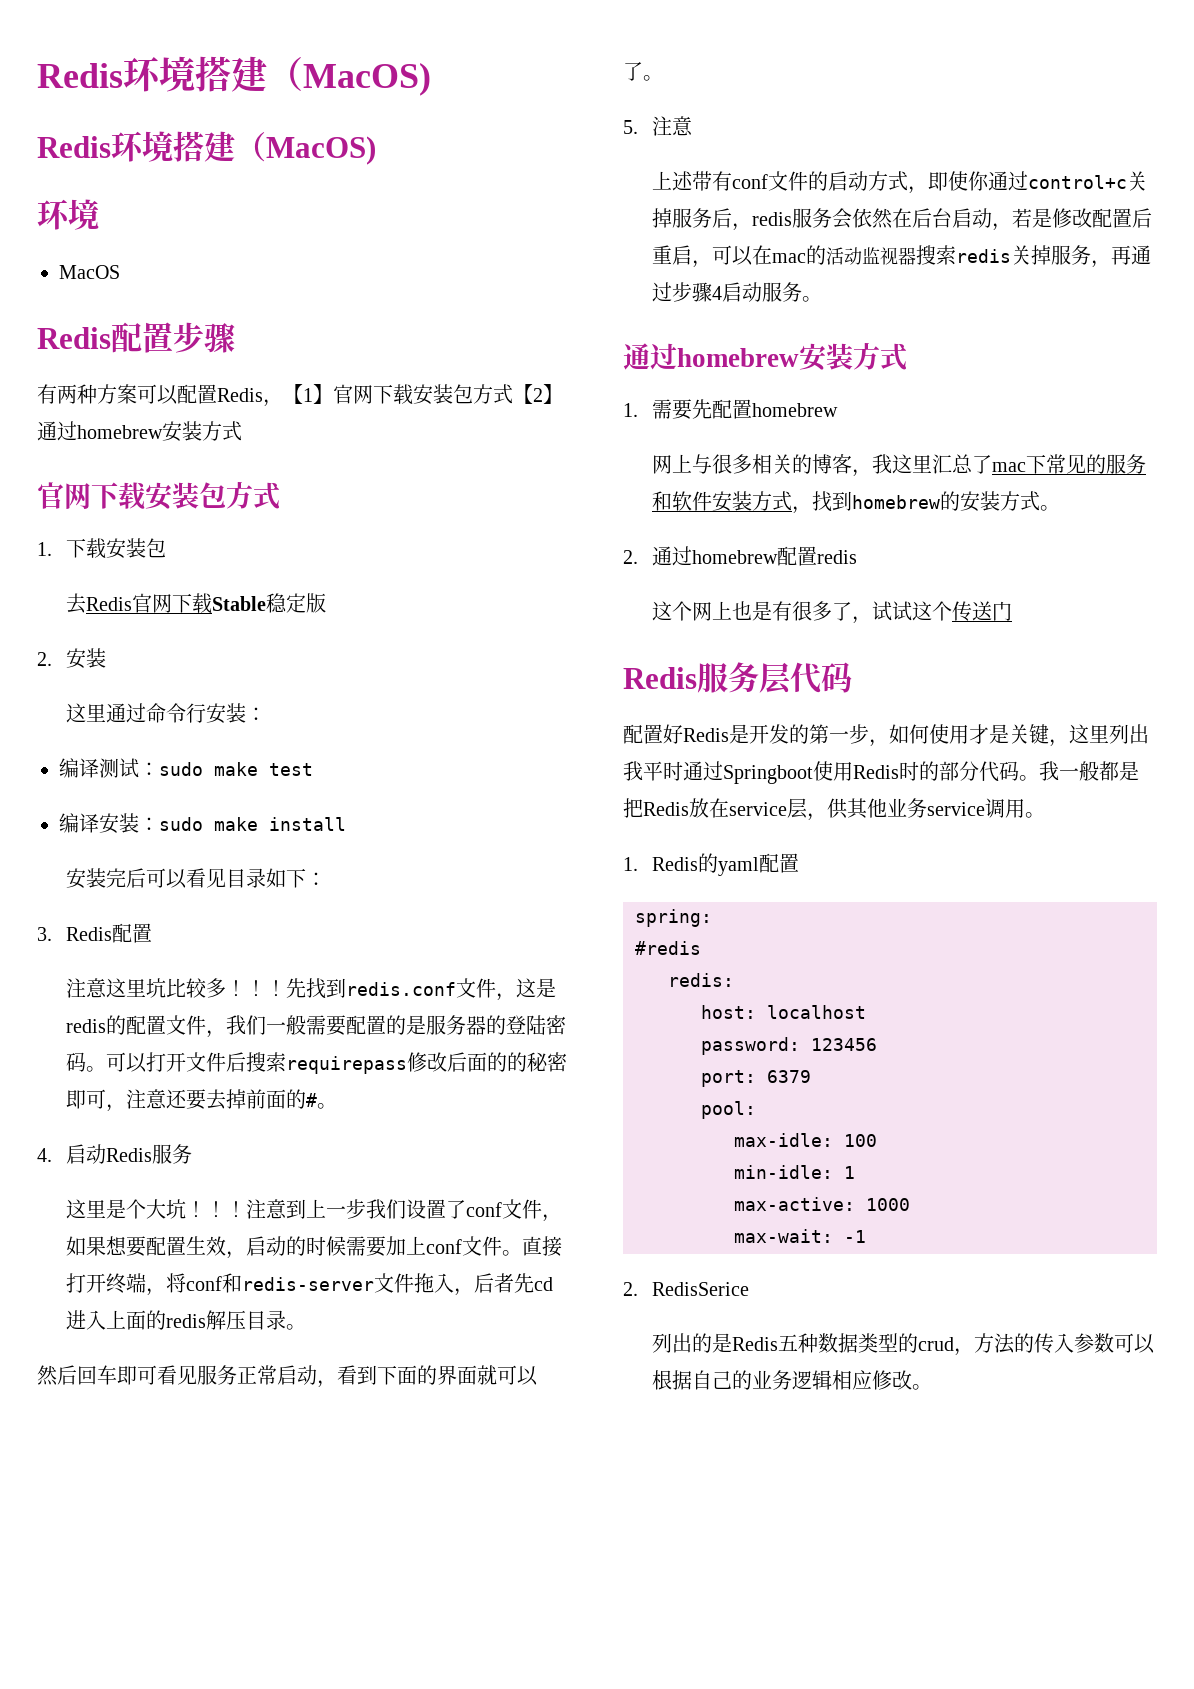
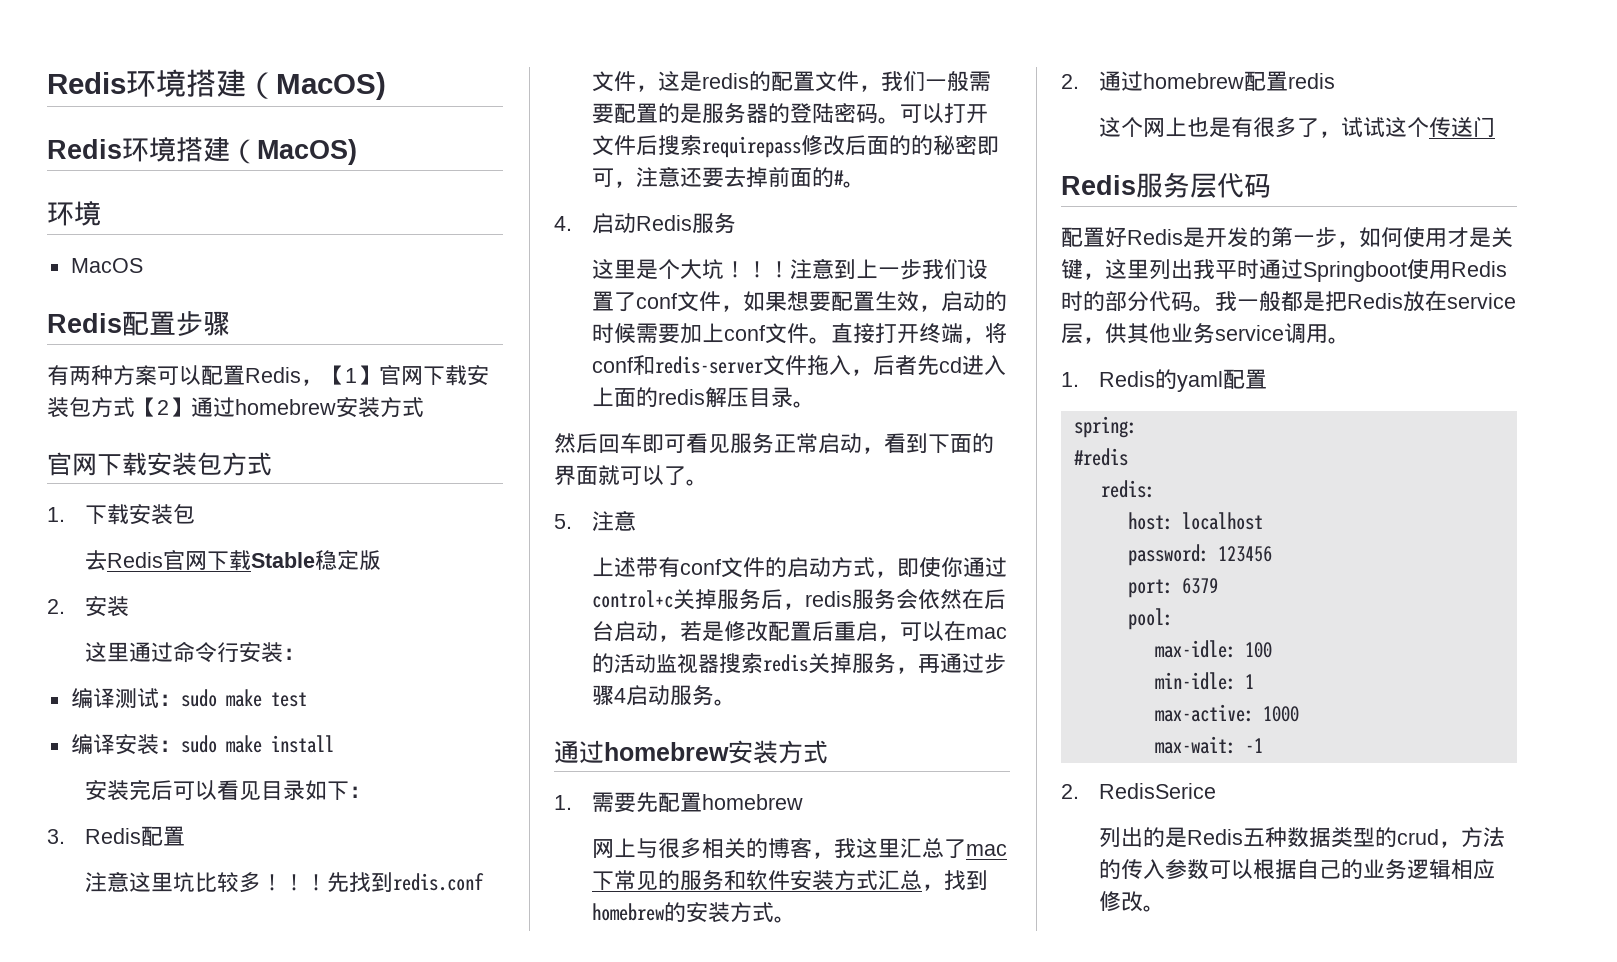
(792, 501) none -> [878,870,923,890] 汇总

